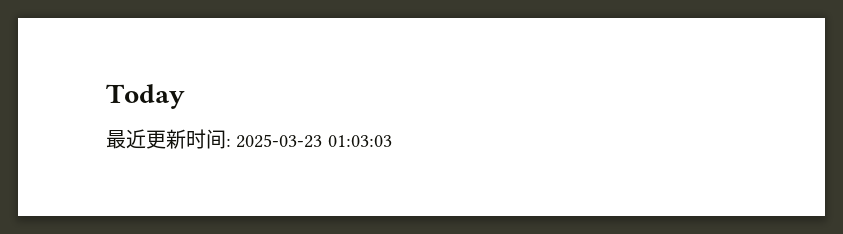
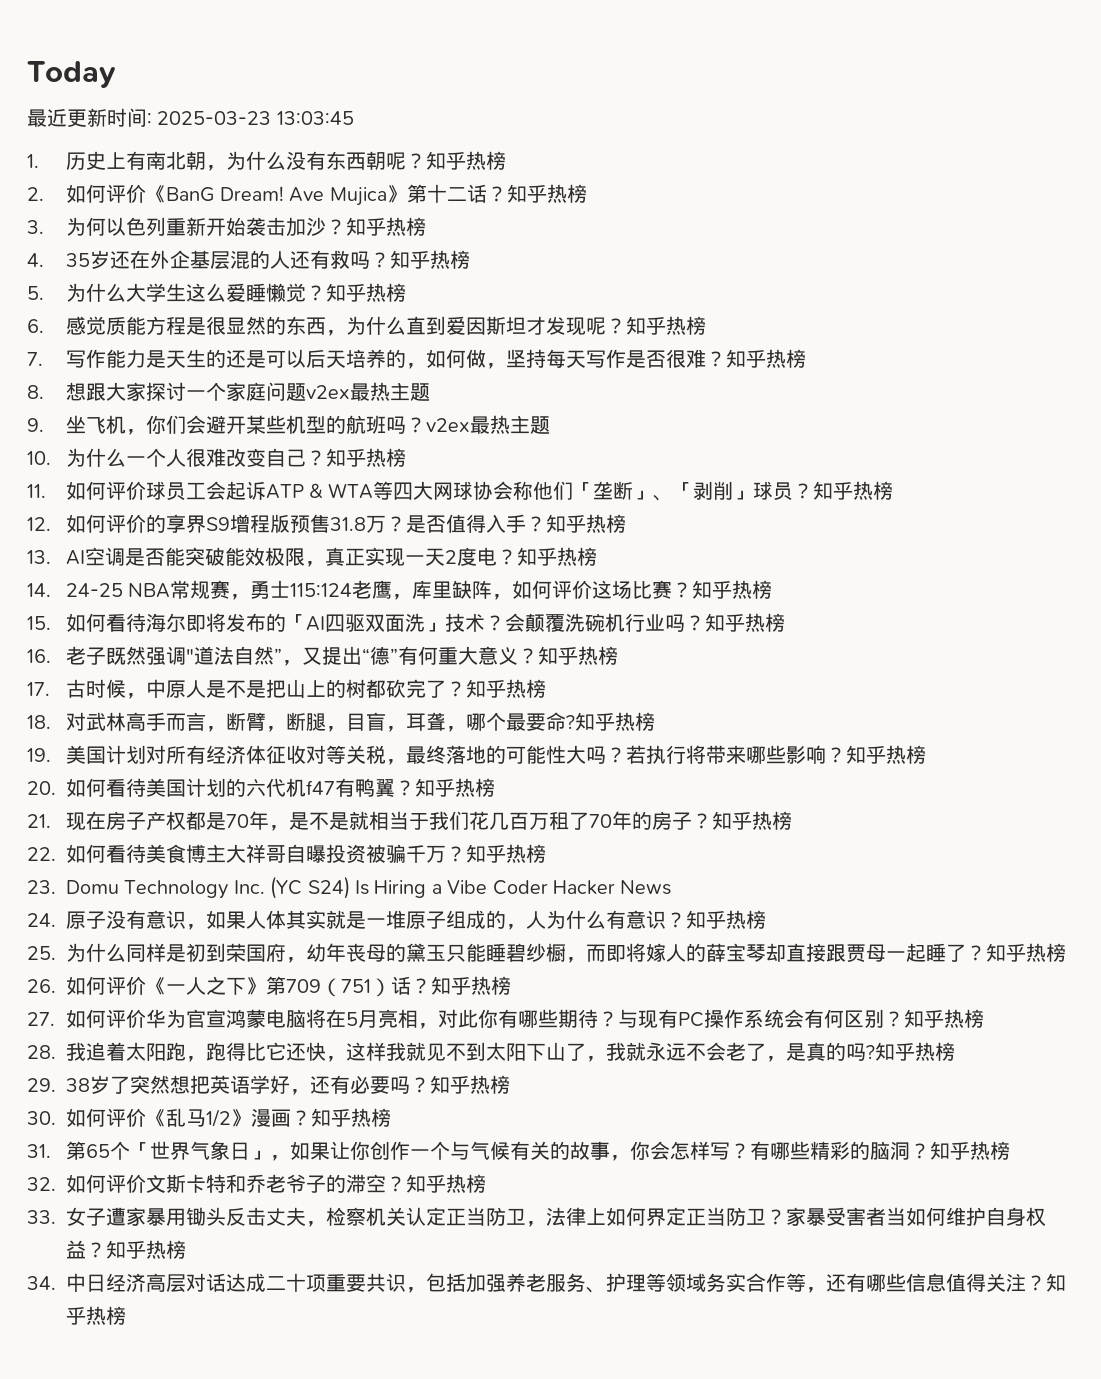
[327,135,392,147] 01:03:03 -> [276,111,354,125] [27,151,506,171] [27,184,587,206] [27,217,426,237] [27,250,470,270] [27,283,406,302] [27,316,706,336] [27,349,806,369] [27,382,430,401] [27,415,550,435] [27,448,406,467] [27,481,894,501] [27,514,626,533] [27,547,597,567] [27,580,772,600] [27,613,785,632] [27,646,618,666] [27,679,546,699] [27,712,655,732] [27,745,926,765] [27,778,495,797] [27,811,792,831] [27,844,546,864] [27,876,672,899] [27,910,766,930] [27,943,1066,963] [27,976,511,997] [27,1009,984,1029] [27,1042,955,1062] [27,1075,510,1095] [27,1108,391,1127] [27,1141,1010,1161] [27,1174,486,1193] [27,1207,1046,1227] [66,1240,186,1259] [27,1273,1066,1293] [66,1306,126,1325] 13:03:45 // 1.历史上有南北朝，为什么没有东西朝呢？知乎热榜 // 2.如何评价《BanG Dream! Ave Mujica》第十二话？知乎热榜 // 3.为何以色列重新开始袭击加沙？知乎热榜 // 4. 35岁还在外企基层混的人还有救吗？知乎热榜 // 5.为什么大学生这么爱睡懒觉？知乎热榜 // 6.感觉质能方程是很显然的东西，为什么直到爱因斯坦才发现呢？知乎热榜 // 7.写作能力是天生的还是可以后天培养的，如何做，坚持每天写作是否很难？知乎热榜 // 8.想跟大家探讨一个家庭问题v2ex最热主题 // 9.坐飞机，你们会避开某些机型的航班吗？v2ex最热主题 // 10.为什么一个人很难改变自己？知乎热榜 // 11.如何评价球员工会起诉ATP & WTA等四大网球协会称他们「垄断」、「剥削」球员？知乎热榜 // 12.如何评价的享界S9增程版预售31.8万？是否值得入手？知乎热榜 // 13. AI空调是否能突破能效极限，真正实现一天2度电？知乎热榜 // 14. 24-25 NBA常规赛，勇士115:124老鹰，库里缺阵，如何评价这场比赛？知乎热榜 // 15.如何看待海尔即将发布的「AI四驱双面洗」技术？会颠覆洗碗机行业吗？知乎热榜 // 16.老子既然强调"道法自然”，又提出“德”有何重大意义？知乎热榜 // 17.古时候，中原人是不是把山上的树都砍完了？知乎热榜 // 18.对武林高手而言，断臂，断腿，目盲，耳聋，哪个最要命?知乎热榜 // 19.美国计划对所有经济体征收对等关税，最终落地的可能性大吗？若执行将带来哪些影响？知乎热榜 // 20.如何看待美国计划的六代机f47有鸭翼？知乎热榜 // 21.现在房子产权都是70年，是不是就相当于我们花几百万租了70年的房子？知乎热榜 // 22.如何看待美食博主大祥哥自曝投资被骗千万？知乎热榜 // 23. Domu Technology Inc. (YC S24) Is Hiring a Vibe Coder Hacker News // 24.原子没有意识，如果人体其实就是一堆原子组成的，人为什么有意识？知乎热榜 // 25.为什么同样是初到荣国府，幼年丧母的黛玉只能睡碧纱橱，而即将嫁人的薛宝琴却直接跟贾母一起睡了？知乎热榜 // 26.如何评价《一人之下》第709（751）话？知乎热榜 // 27.如何评价华为官宣鸿蒙电脑将在5月亮相，对此你有哪些期待？与现有PC操作系统会有何区别？知乎热榜 // 28.我追着太阳跑，跑得比它还快，这样我就见不到太阳下山了，我就永远不会老了，是真的吗?知乎热榜 // 29. 38岁了突然想把英语学好，还有必要吗？知乎热榜 // 30.如何评价《乱马1/2》漫画？知乎热榜 // 31.第65个「世界气象日」，如果让你创作一个与气候有关的故事，你会怎样写？有哪些精彩的脑洞？知乎热榜 // 32.如何评价文斯卡特和乔老爷子的滞空？知乎热榜 // 33.女子遭家暴用锄头反击丈夫，检察机关认定正当防卫，法律上如何界定正当防卫？家暴受害者当如何维护自身权益？知乎热榜 // 34.中日经济高层对话达成二十项重要共识，包括加强养老服务、护理等领域务实合作等，还有哪些信息值得关注？知乎热榜

